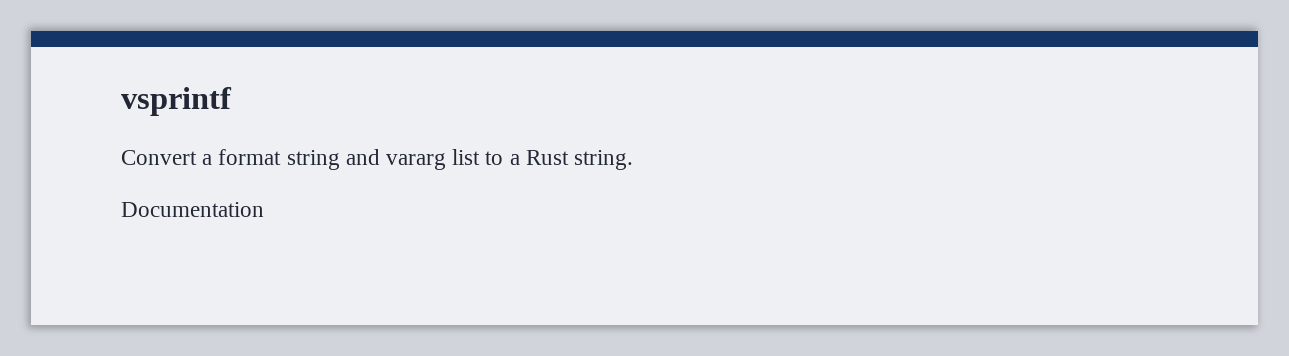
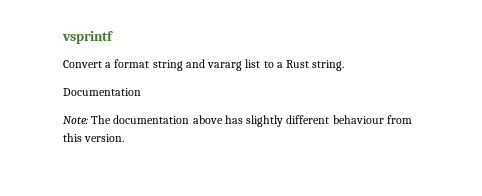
(264, 209) none -> [63,115,412,127] [63,133,125,142] // Note: The documentation above has slightly different behaviour from this version.

